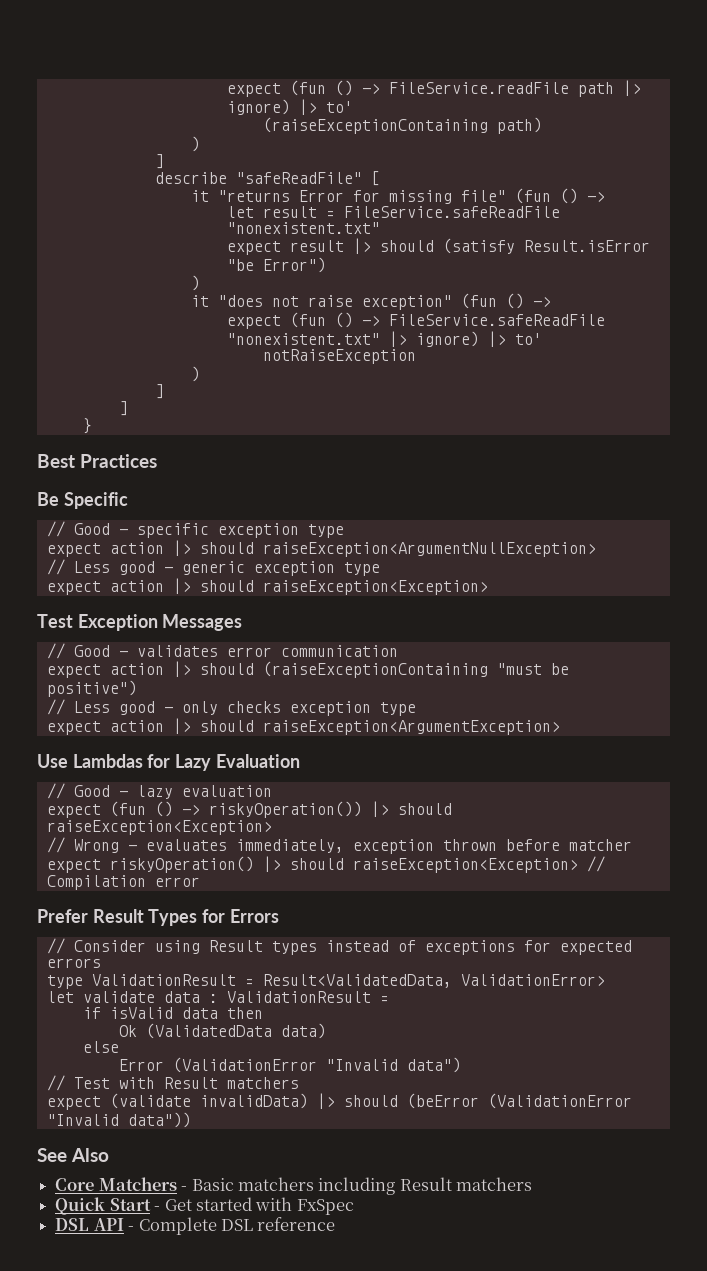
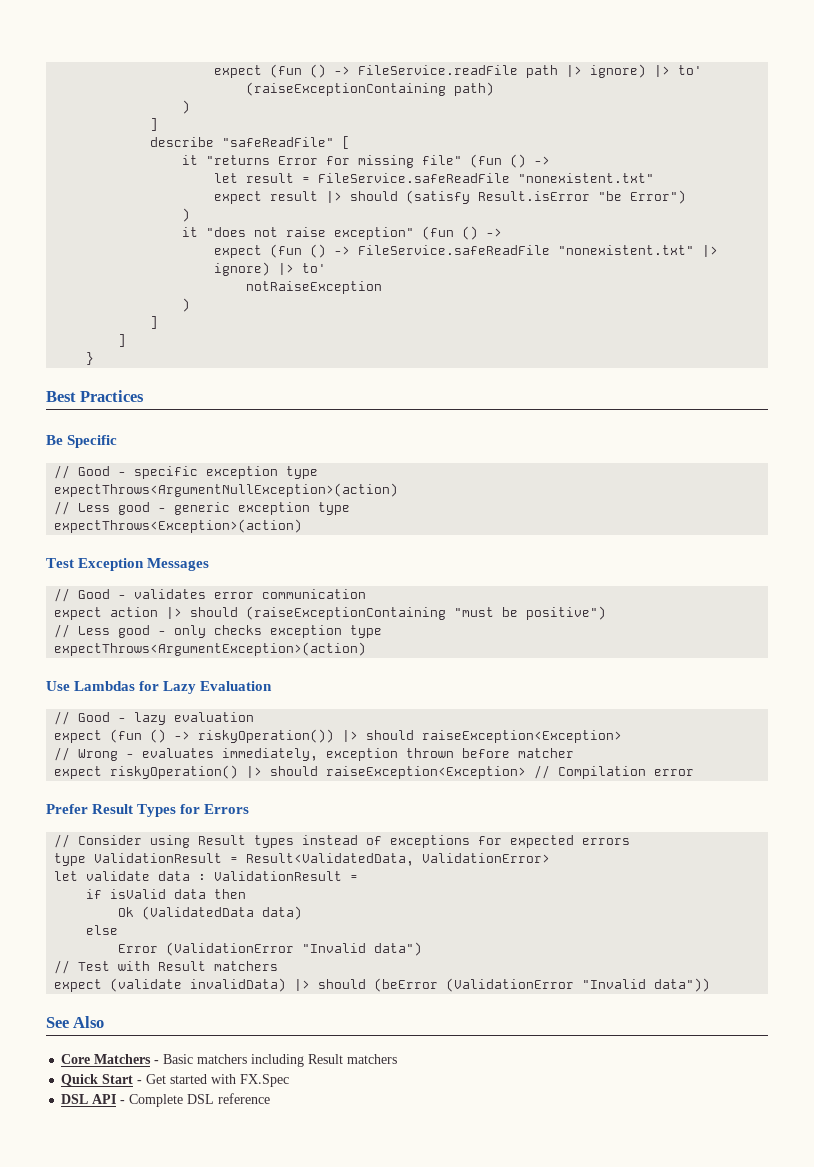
[46,540,596,557] expect action |> should raiseException<ArgumentNullException> -> [54,483,399,497] expectThrows<ArgumentNullException>(action)
[46,578,488,595] expect action |> should raiseException<Exception> -> [54,519,303,533] expectThrows<Exception>(action)
[46,718,560,735] expect action |> should raiseException<ArgumentException> -> [54,642,367,656] expectThrows<ArgumentException>(action)
[296,1199,354,1215] FxSpec -> [240,1074,290,1087] FX.Spec

